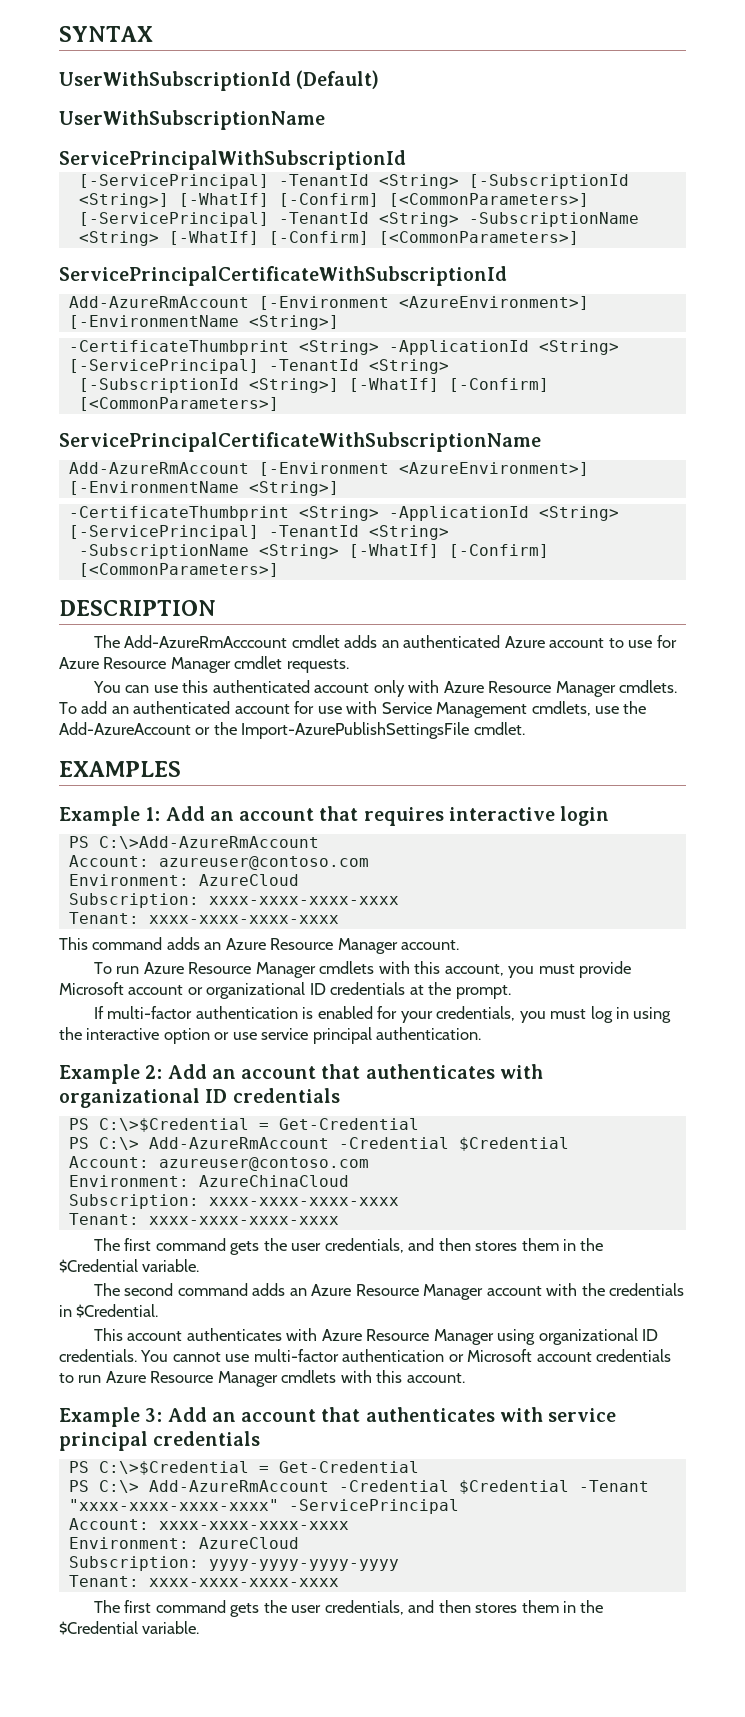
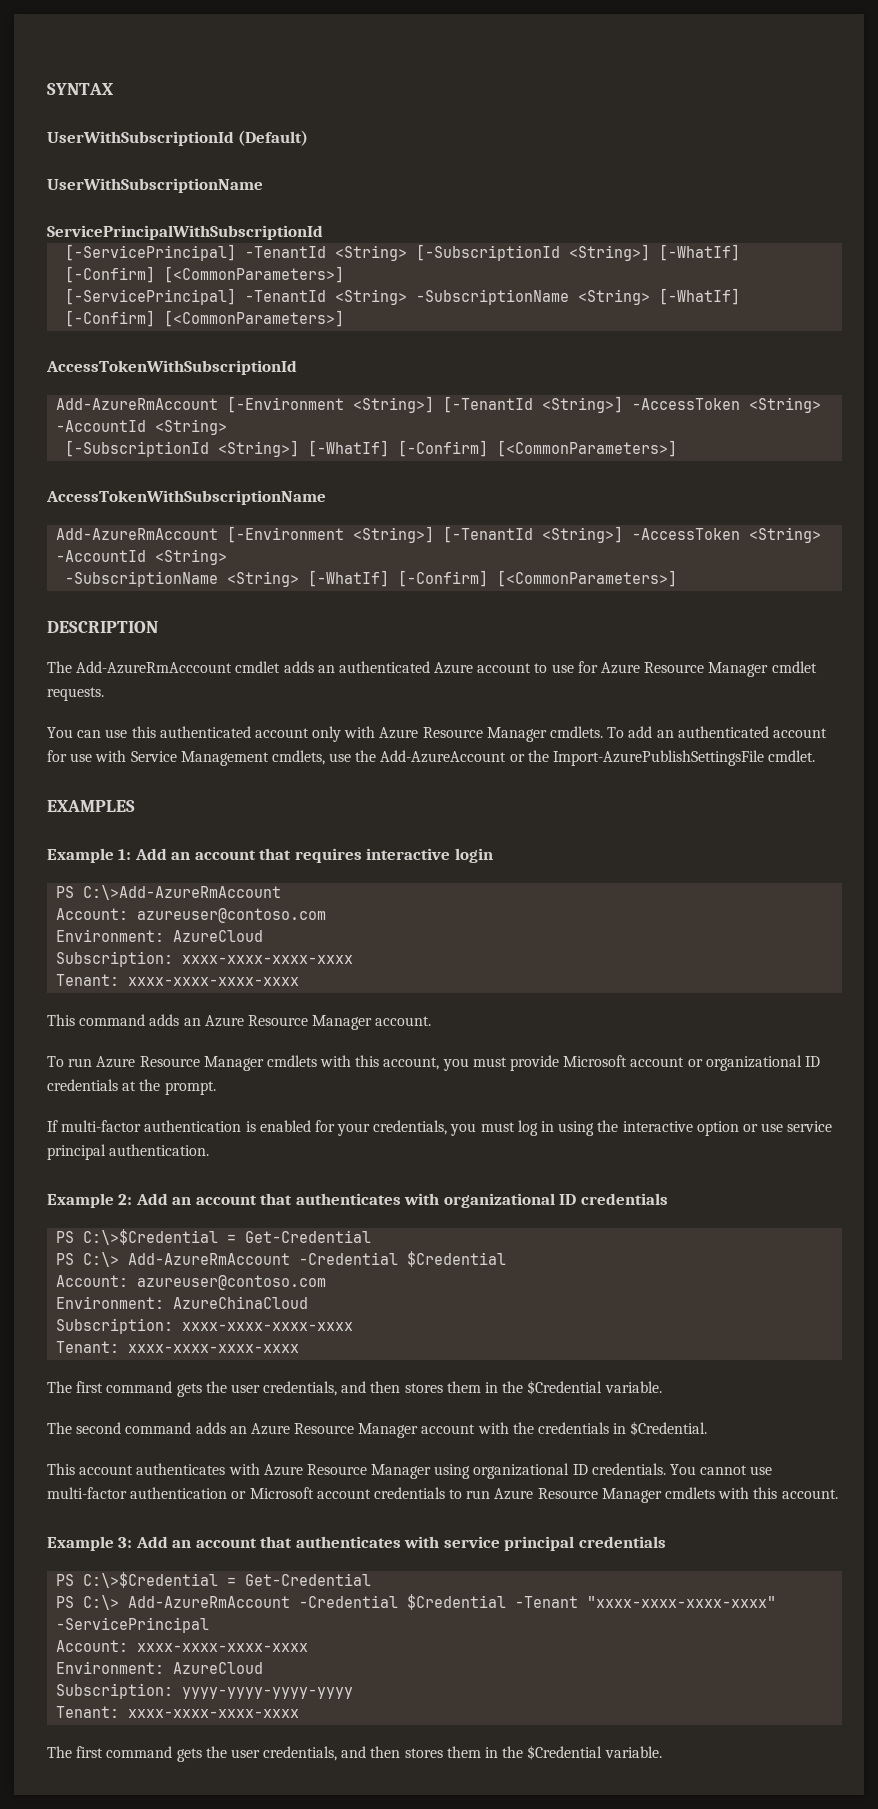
[59,266,507,286] [68,296,589,310] [68,315,339,330] [68,340,619,355] [68,359,359,374] ServicePrincipalCertificateWithSubscriptionId // Add-AzureRmAccount [-Environment <AzureEnvironment>] [-EnvironmentName <String>] // -CertificateThumbprint <String> -ApplicationId <String> [-ServicePrincipal] -TenantId -> [46,360,297,375] [56,396,822,413] [56,420,147,432] AccessTokenWithSubscriptionId // Add-AzureRmAccount [-Environment <String>] [-TenantId <String>] -AccessToken <String> -AccountId
[59,432,541,452] [68,462,589,476] [68,481,339,496] [68,506,619,521] [68,525,359,540] ServicePrincipalCertificateWithSubscriptionName // Add-AzureRmAccount [-Environment <AzureEnvironment>] [-EnvironmentName <String>] // -CertificateThumbprint <String> -ApplicationId <String> [-ServicePrincipal] -TenantId -> [46,490,326,505] [56,526,822,543] [56,550,147,562] AccessTokenWithSubscriptionName // Add-AzureRmAccount [-Environment <String>] [-TenantId <String>] -AccessToken <String> -AccountId

